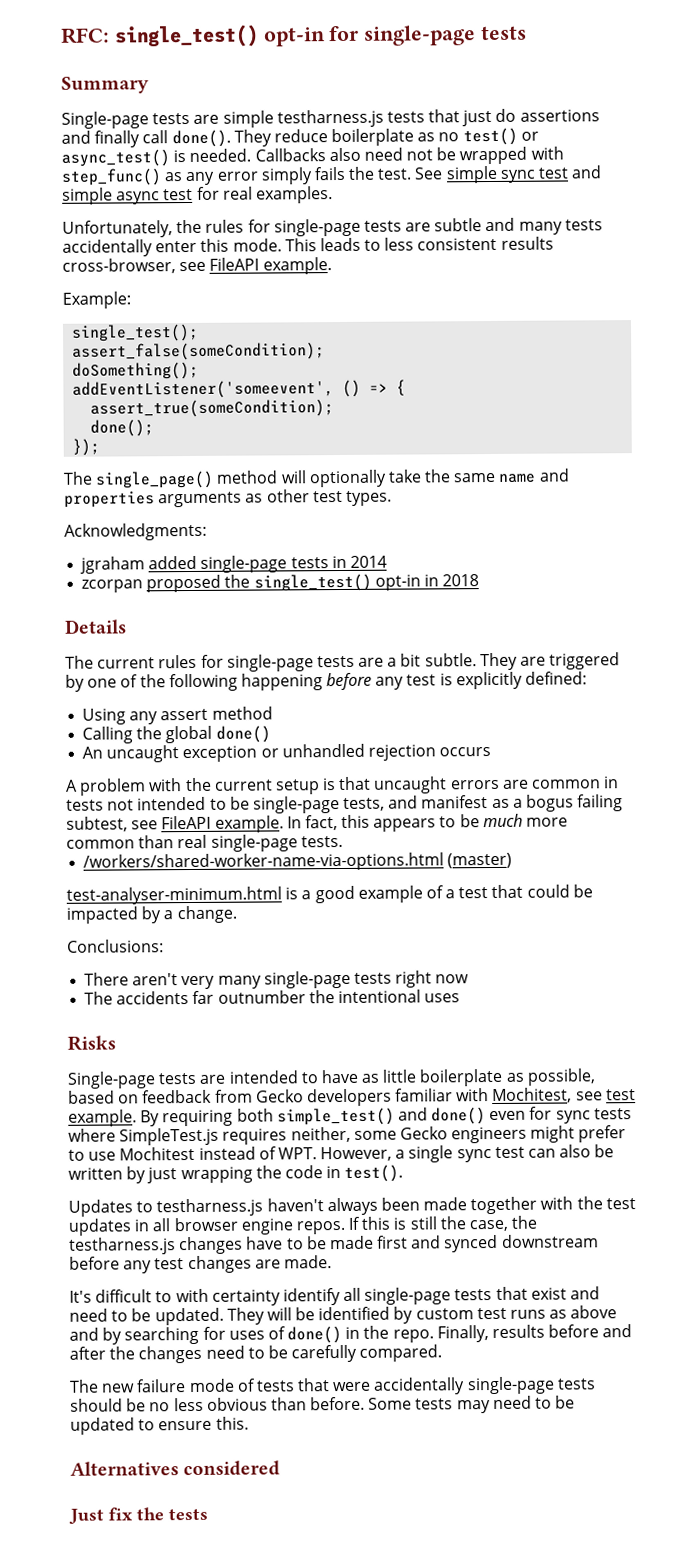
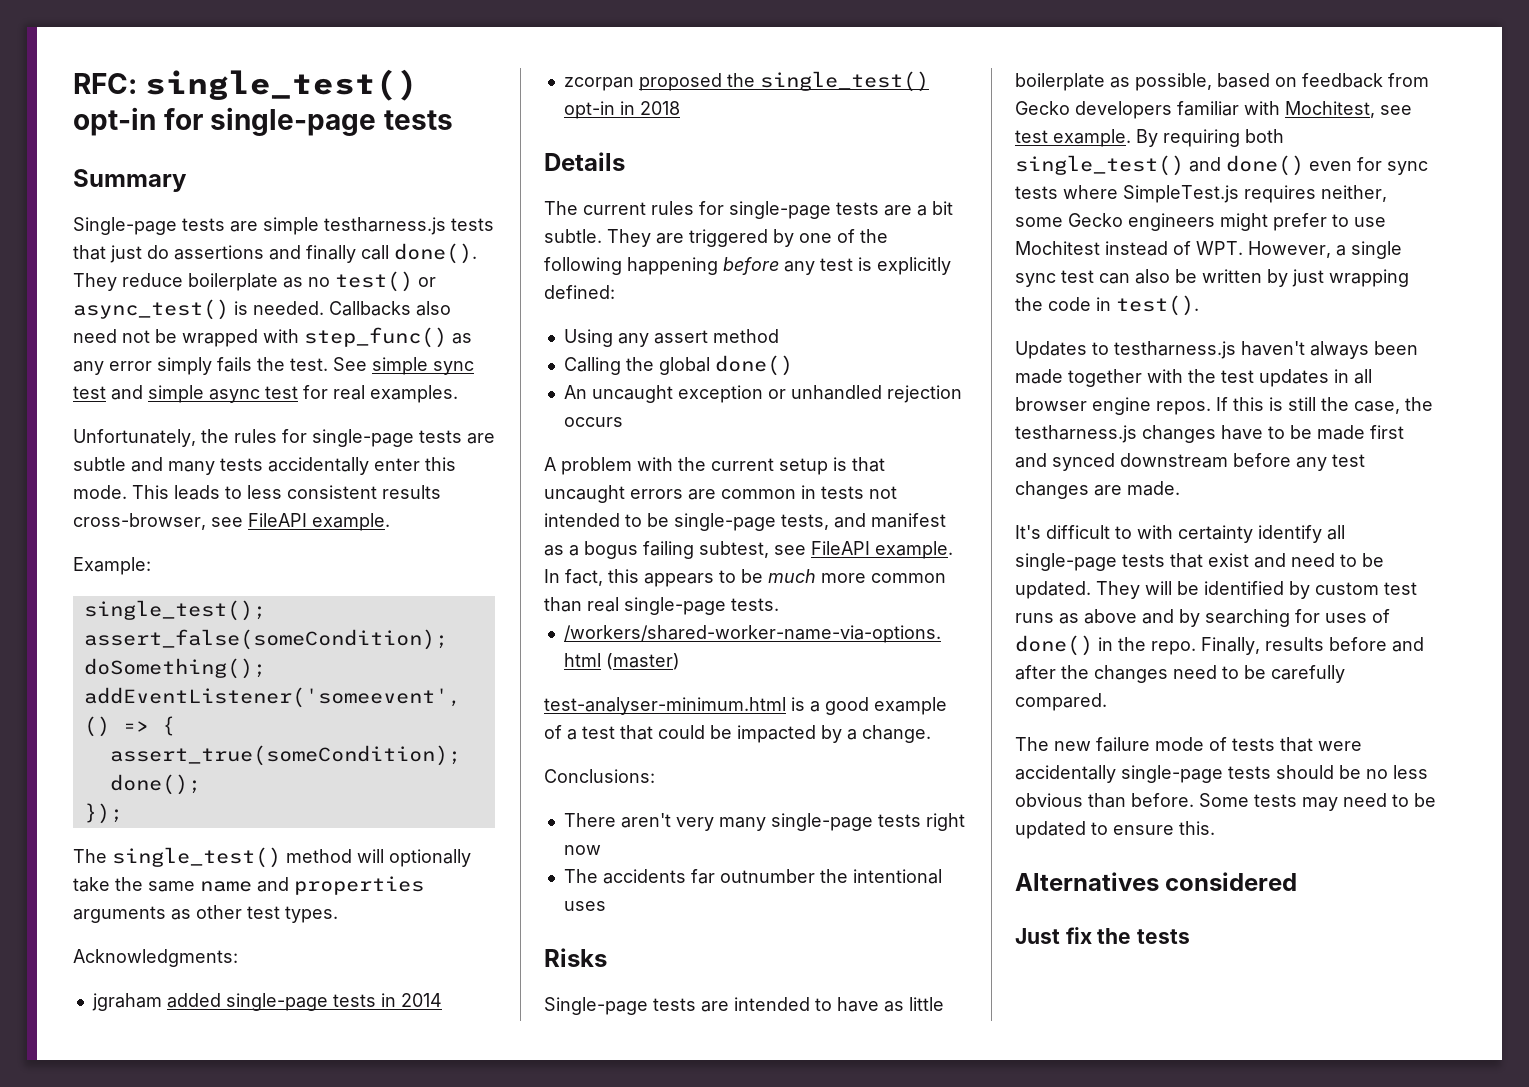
[95,470,215,489] single_page() -> [112,847,281,868] single_test()
[276,1107,395,1126] simple_test() -> [1015,155,1184,176] single_test()

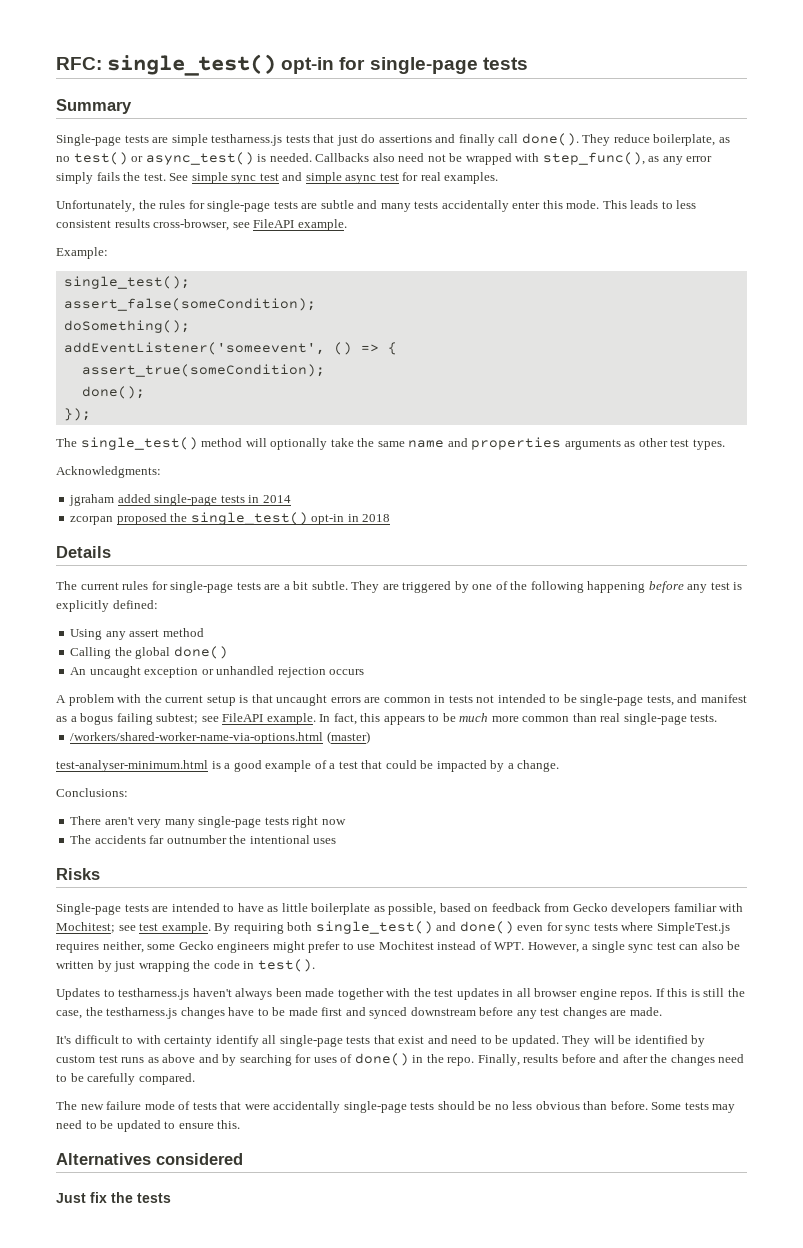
[188,273,278,291] boilerplate -> [653,134,716,146] boilerplate,
[304,327,447,348] step_func() -> [542,152,645,165] step_func(),
[699,541,769,558] subtest, -> [156,713,199,724] subtest;
[1285,101,1375,118] Mochitest, -> [56,922,115,933] Mochitest;

